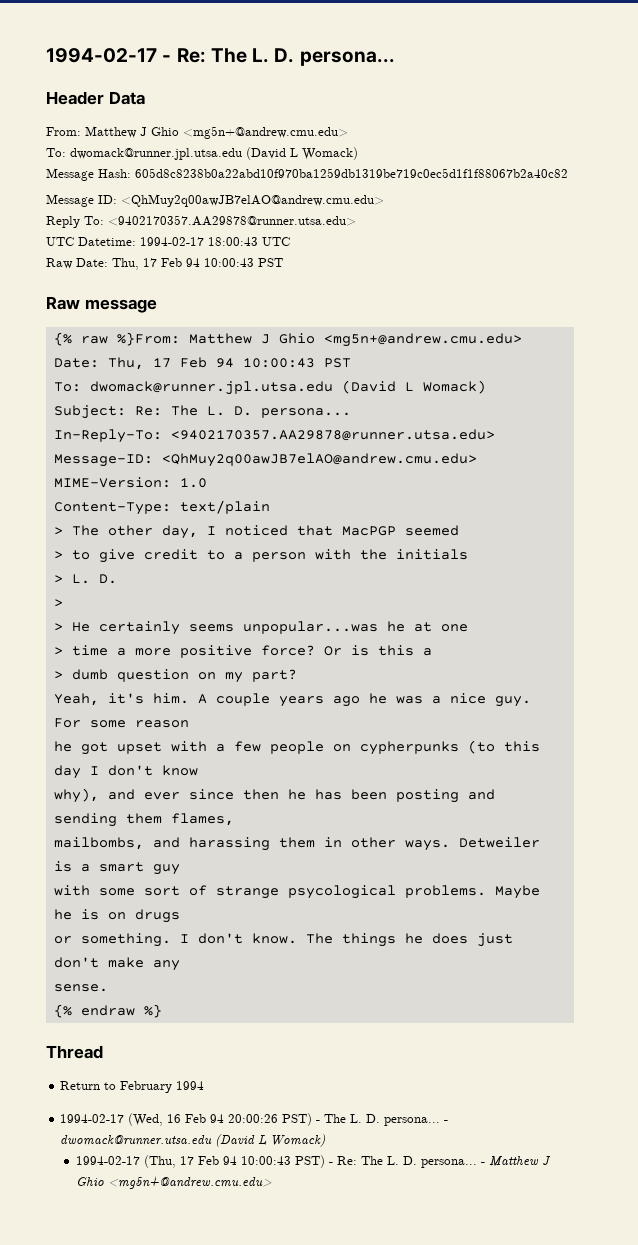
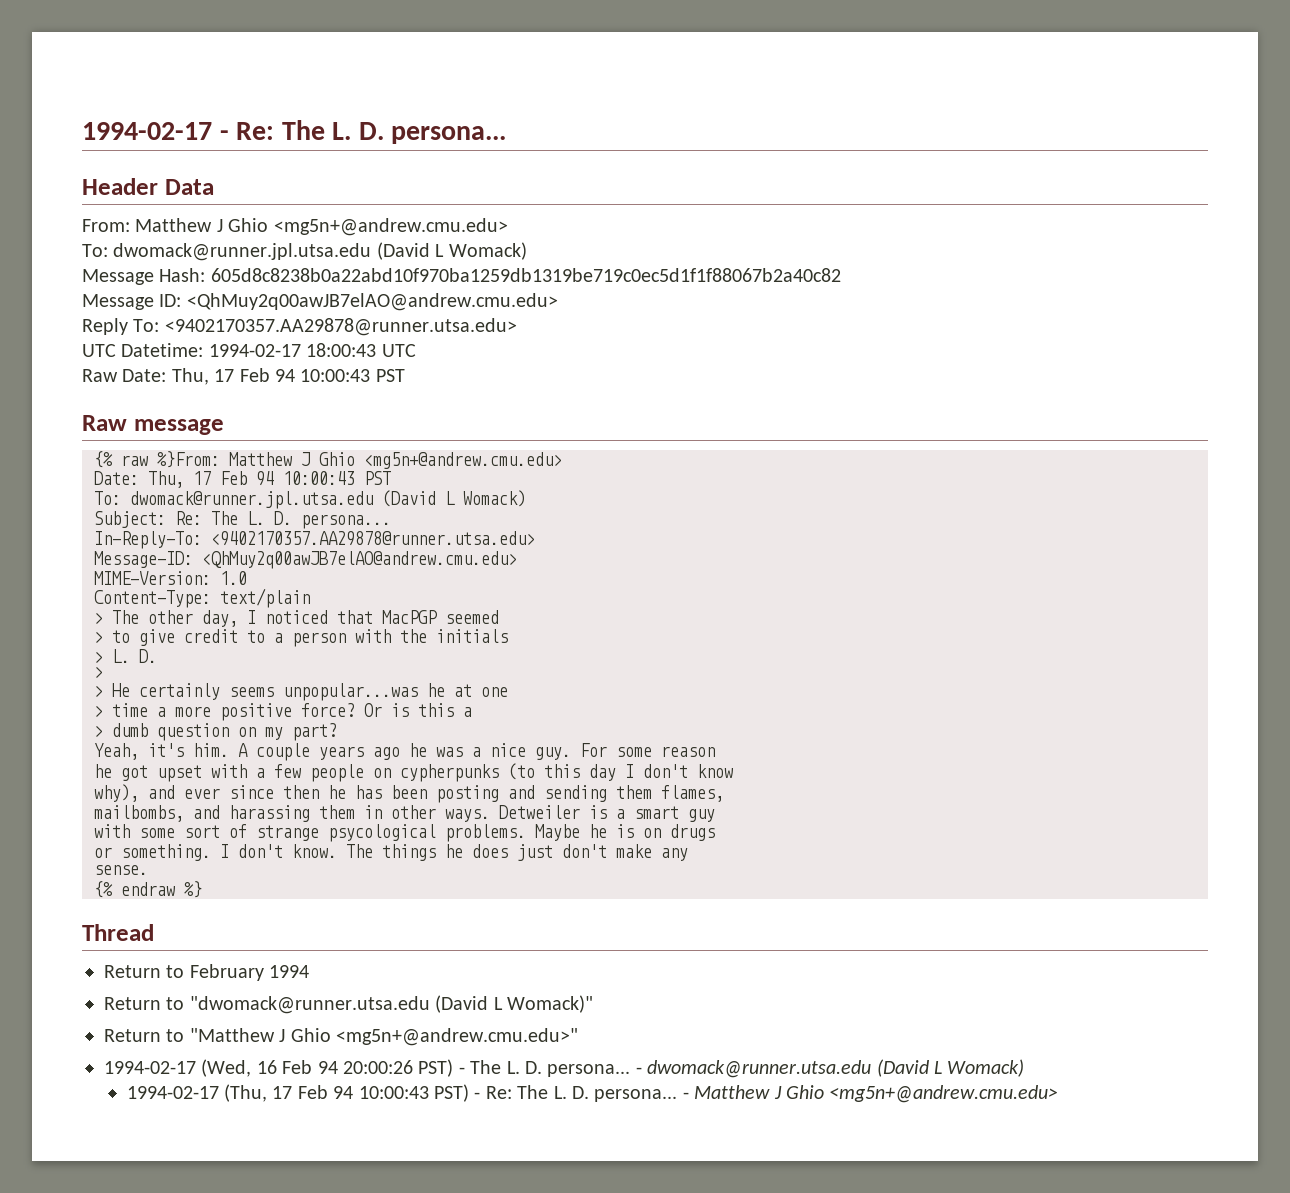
(205, 1085) none -> [104,995,593,1014] [104,1028,578,1046] // Return to "dwomack@runner.utsa.edu (David L Womack)" // Return to "Matthew J Ghio <mg5n+@andrew.cmu.edu>"

